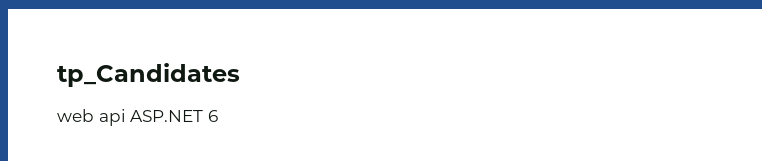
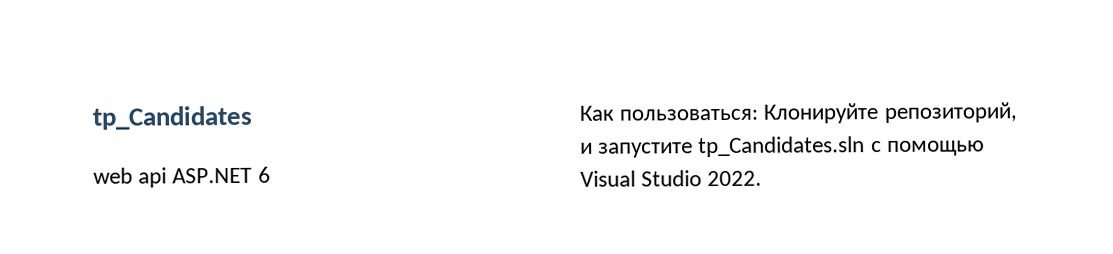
(218, 116) none -> [579,102,1017,124] [580,136,985,158] [580,170,763,187] // Как пользоваться: Клонируйте репозиторий, и запустите tp_Candidates.sln с помощью Visual Studio 2022.

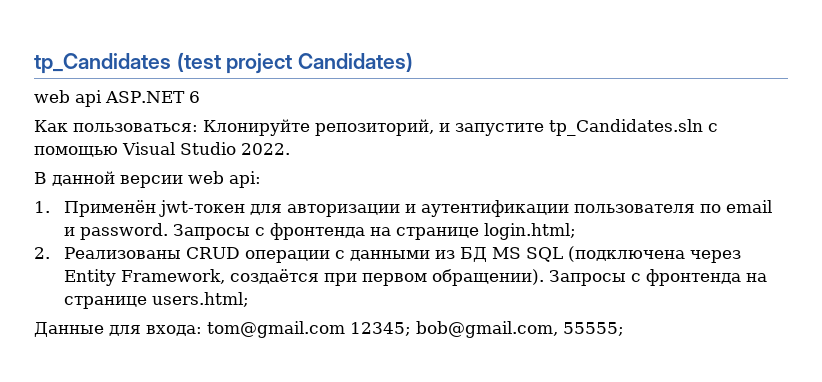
(253, 117) none -> [176,52,414,74] (test project Candidates)
(763, 178) none -> [34,171,261,188] [34,200,773,217] [64,223,577,240] [34,246,742,263] [64,269,768,286] [64,292,250,309] [34,321,624,338] // В данной версии web api: // 1. Применён jwt-токен для авторизации и аутентификации пользователя по email и password. Запросы с фронтенда на странице login.html; // 2. Реализованы CRUD операции с данными из БД MS SQL (подключена через Entity Framework, создаётся при первом обращении). Запросы с фронтенда на странице users.html; // Данные для входа: tom@gmail.com 12345; bob@gmail.com, 55555;

